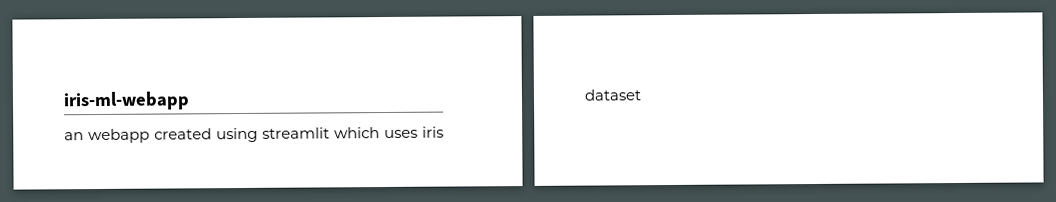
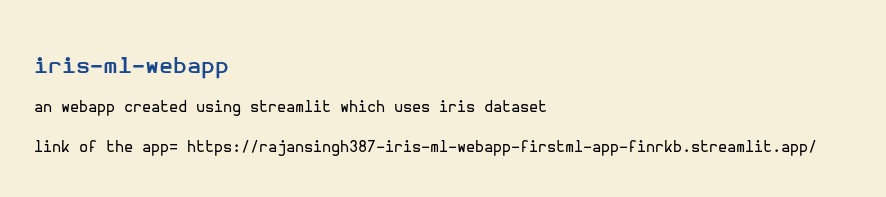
(641, 95) none -> [34,140,817,156] // link of the app= https://rajansingh387-iris-ml-webapp-firstml-app-finrkb.streamlit.app/

